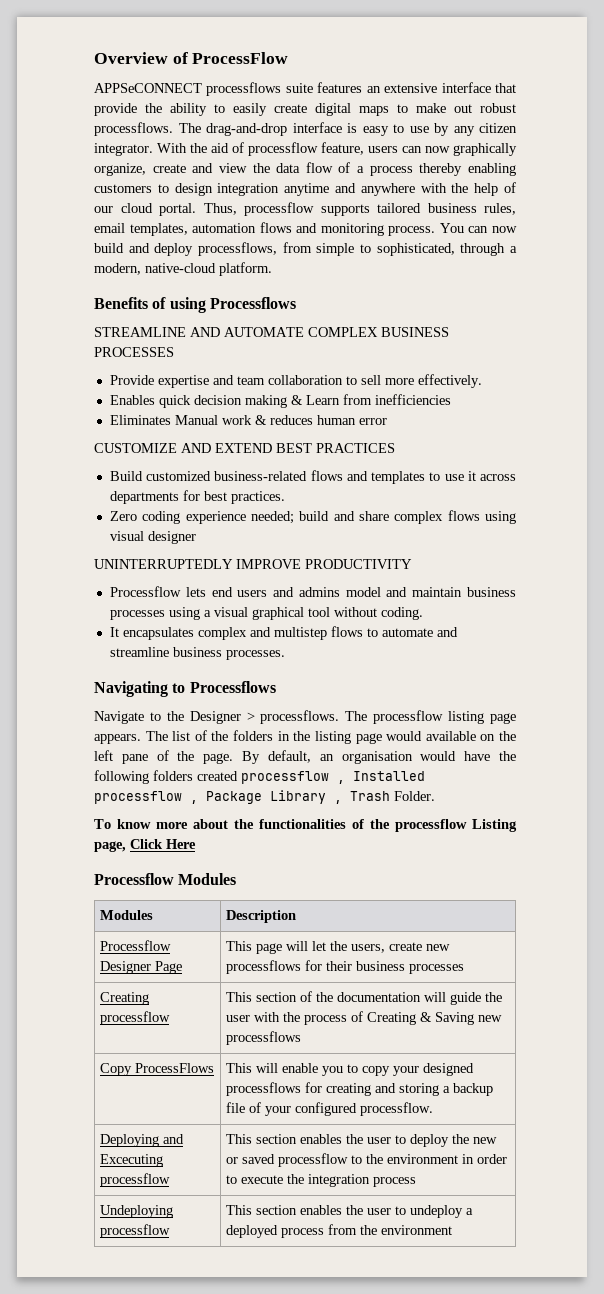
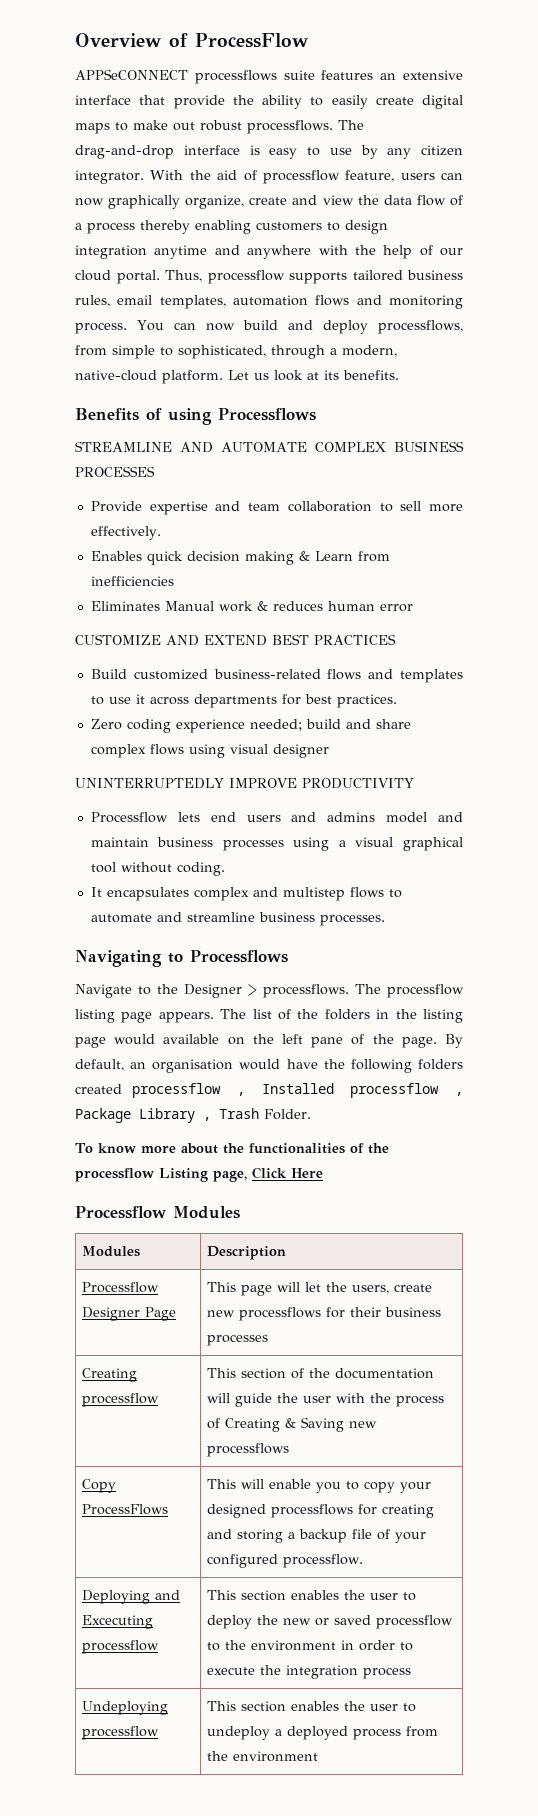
(272, 269) none -> [228,370,399,381] Let us look at its benefits.

